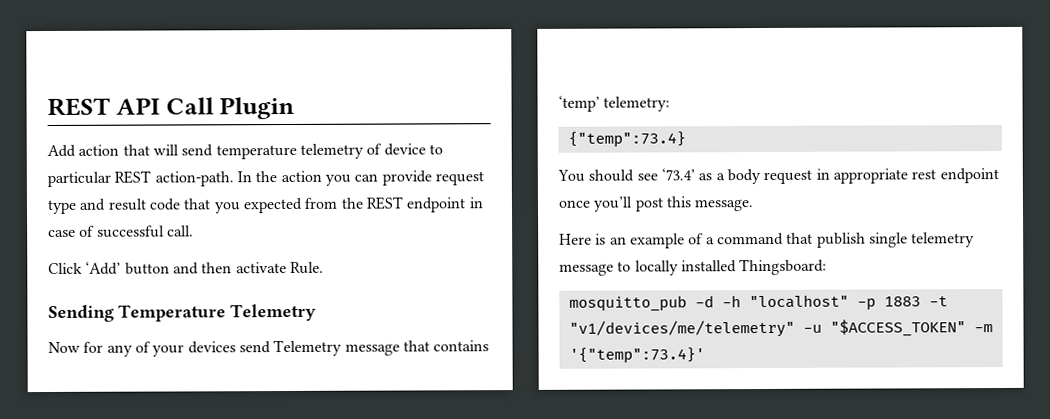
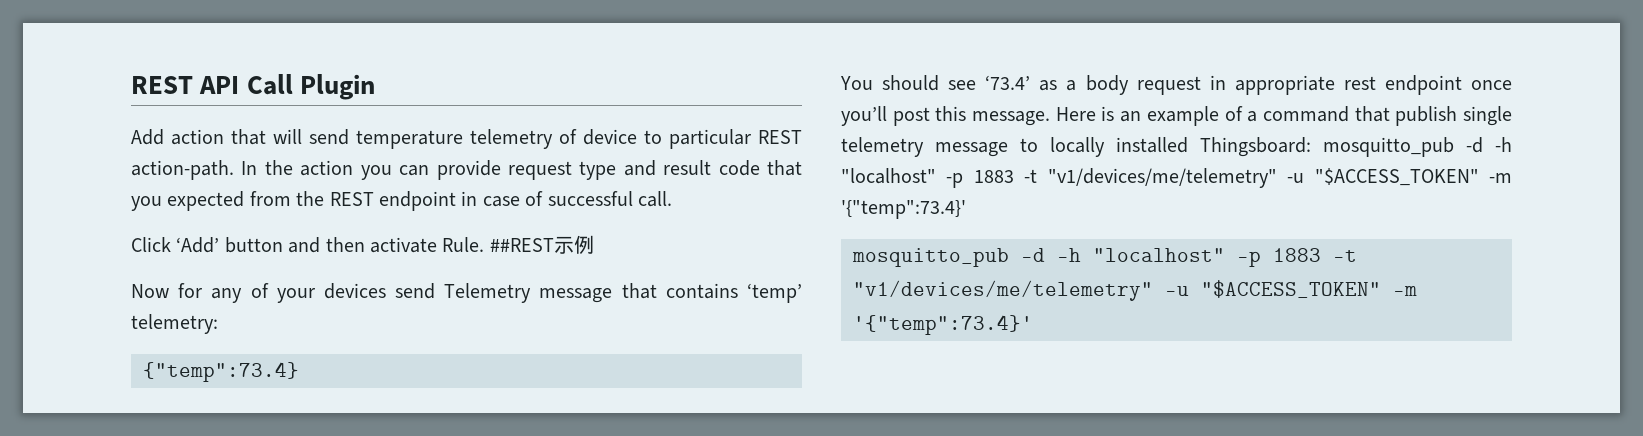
[48,303,316,322] // Sending Temperature Telemetry -> [489,235,594,254] ##REST示例
(755, 205) // -> (1051, 118) none
(828, 267) none -> [1323,137,1512,157] [841,168,1512,188] [841,200,966,219] mosquitto_pub -d -h "localhost" -p 1883 -t "v1/devices/me/telemetry" -u "$ACCESS_TOKEN" -m '{"temp":73.4}'

